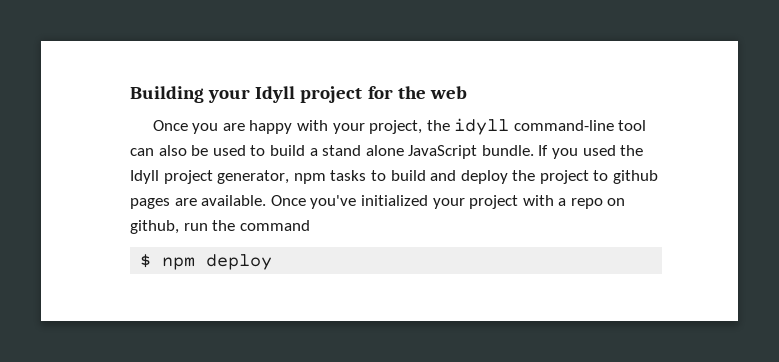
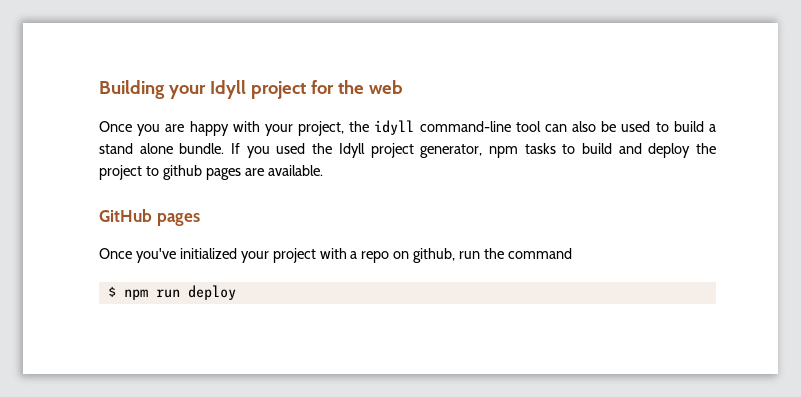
[408,145,478,159] JavaScript -> (173, 148) none
(267, 200) none -> [99,209,200,226] // GitHub pages //
(196, 263) none -> [155,289,180,298] run

